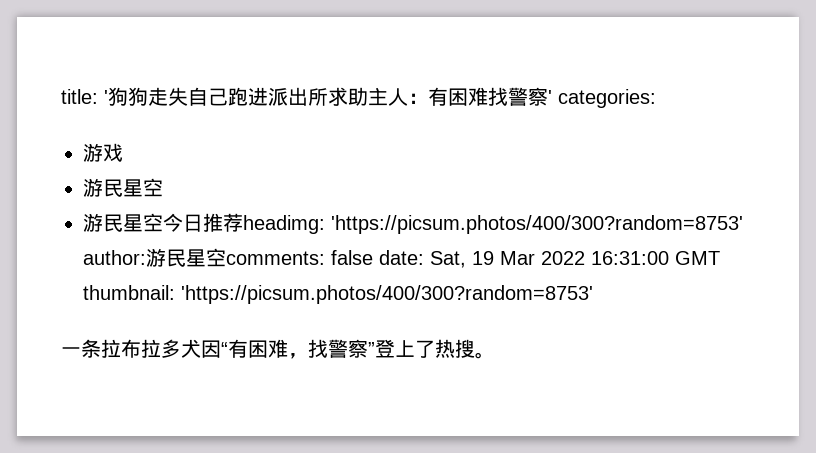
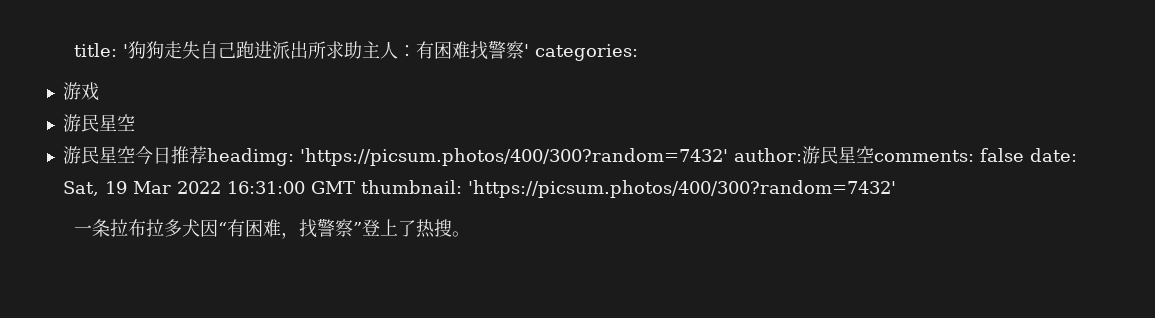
[331,215,743,234] 'https://picsum.photos/400/300?random=8753' -> [299,148,728,166] 'https://picsum.photos/400/300?random=7432'
[181,285,593,304] 'https://picsum.photos/400/300?random=8753' -> [467,180,896,198] 'https://picsum.photos/400/300?random=7432'

